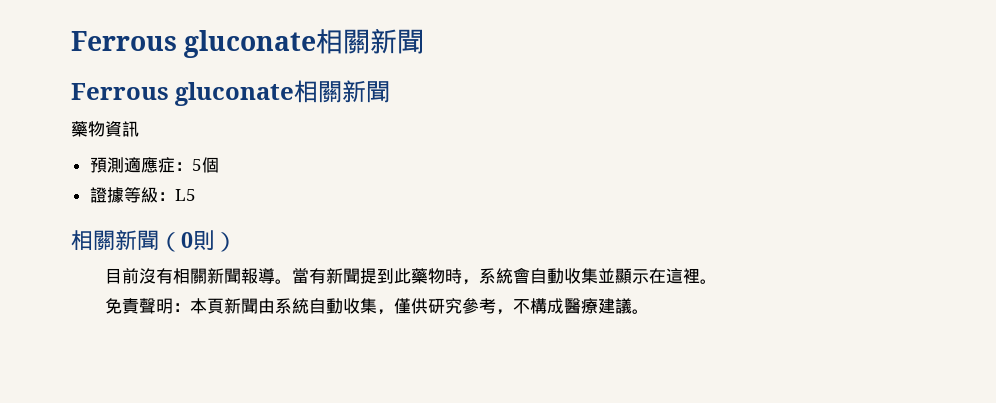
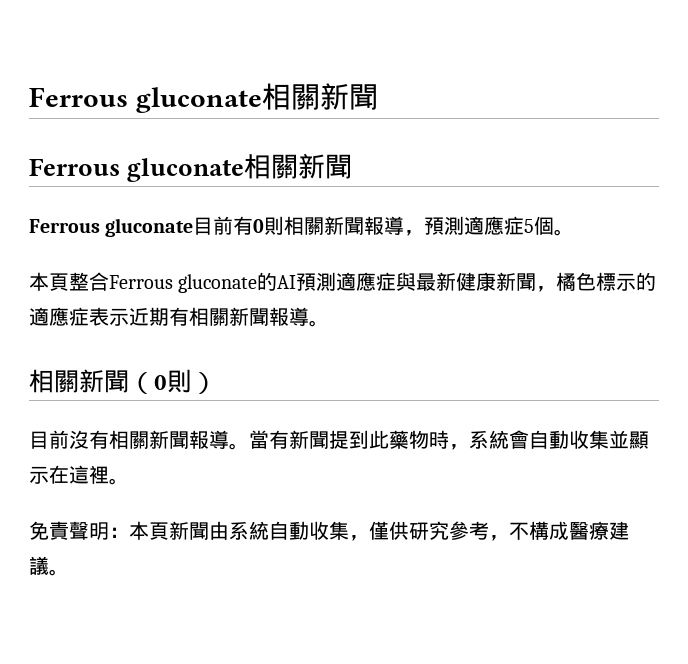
[71,121,139,137] [89,157,192,173] 藥物資訊 // 預測適應症： -> [29,216,525,237] Ferrous gluconate目前有0則相關新聞報導，預測適應症
[89,187,196,203] // 證據等級：L5 -> [554,229,575,236] [29,272,657,293] [29,307,329,327] 。 // 本頁整合Ferrous gluconate的AI預測適應症與最新健康新聞，橘色標示的適應症表示近期有相關新聞報導。

